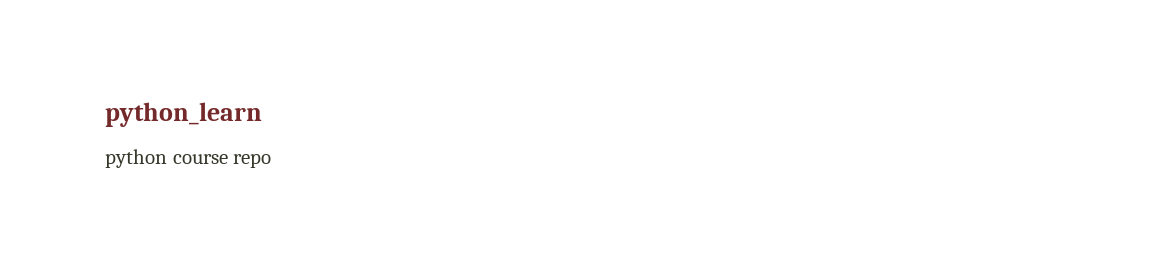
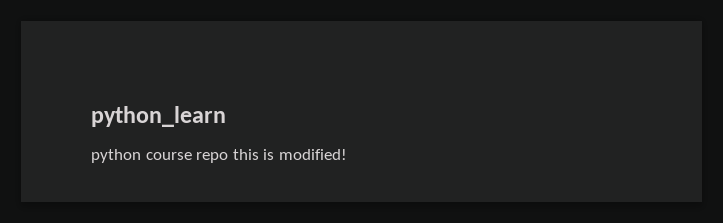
(272, 160) none -> [232,149,347,160] this is modified!

